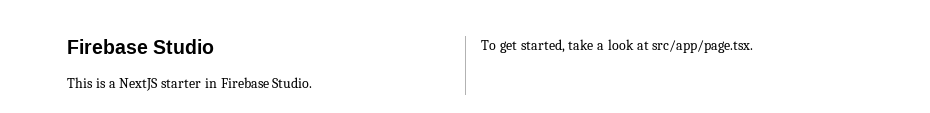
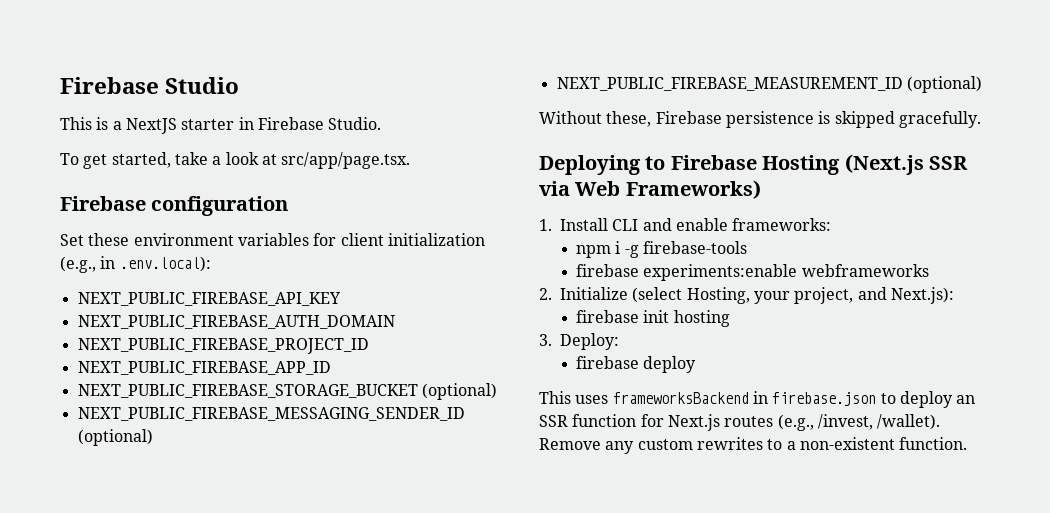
(754, 46) none -> [60,196,289,216] [60,233,485,246] [60,256,211,273] [77,292,341,306] [77,315,395,329] [77,338,369,354] [77,361,331,375] [77,383,497,400] [77,407,465,421] [77,429,153,446] [556,76,982,93] [539,111,981,128] [539,154,968,175] [539,180,761,199] [539,218,832,231] [576,241,748,258] [576,264,929,281] [539,287,954,304] [576,310,730,327] [539,333,619,350] [576,356,697,373] [539,391,976,408] [539,414,941,431] [539,437,968,454] // Firebase configuration // Set these environment variables for client initialization (e.g., in .env.local): // NEXT_PUBLIC_FIREBASE_API_KEY // NEXT_PUBLIC_FIREBASE_AUTH_DOMAIN // NEXT_PUBLIC_FIREBASE_PROJECT_ID // NEXT_PUBLIC_FIREBASE_APP_ID // NEXT_PUBLIC_FIREBASE_STORAGE_BUCKET (optional) // NEXT_PUBLIC_FIREBASE_MESSAGING_SENDER_ID (optional) // NEXT_PUBLIC_FIREBASE_MEASUREMENT_ID (optional) // Without these, Firebase persistence is skipped gracefully. // Deploying to Firebase Hosting (Next.js SSR via Web Frameworks) // 1. Install CLI and enable frameworks: // npm i -g firebase-tools // firebase experiments:enable webframeworks // 2. Initialize (select Hosting, your project, and Next.js): // firebase init hosting // 3. Deploy: // firebase deploy // This uses frameworksBackend in firebase.json to deploy an SSR function for Next.js routes (e.g., /invest, /wallet). Remove any custom rewrites to a non-existent function.

